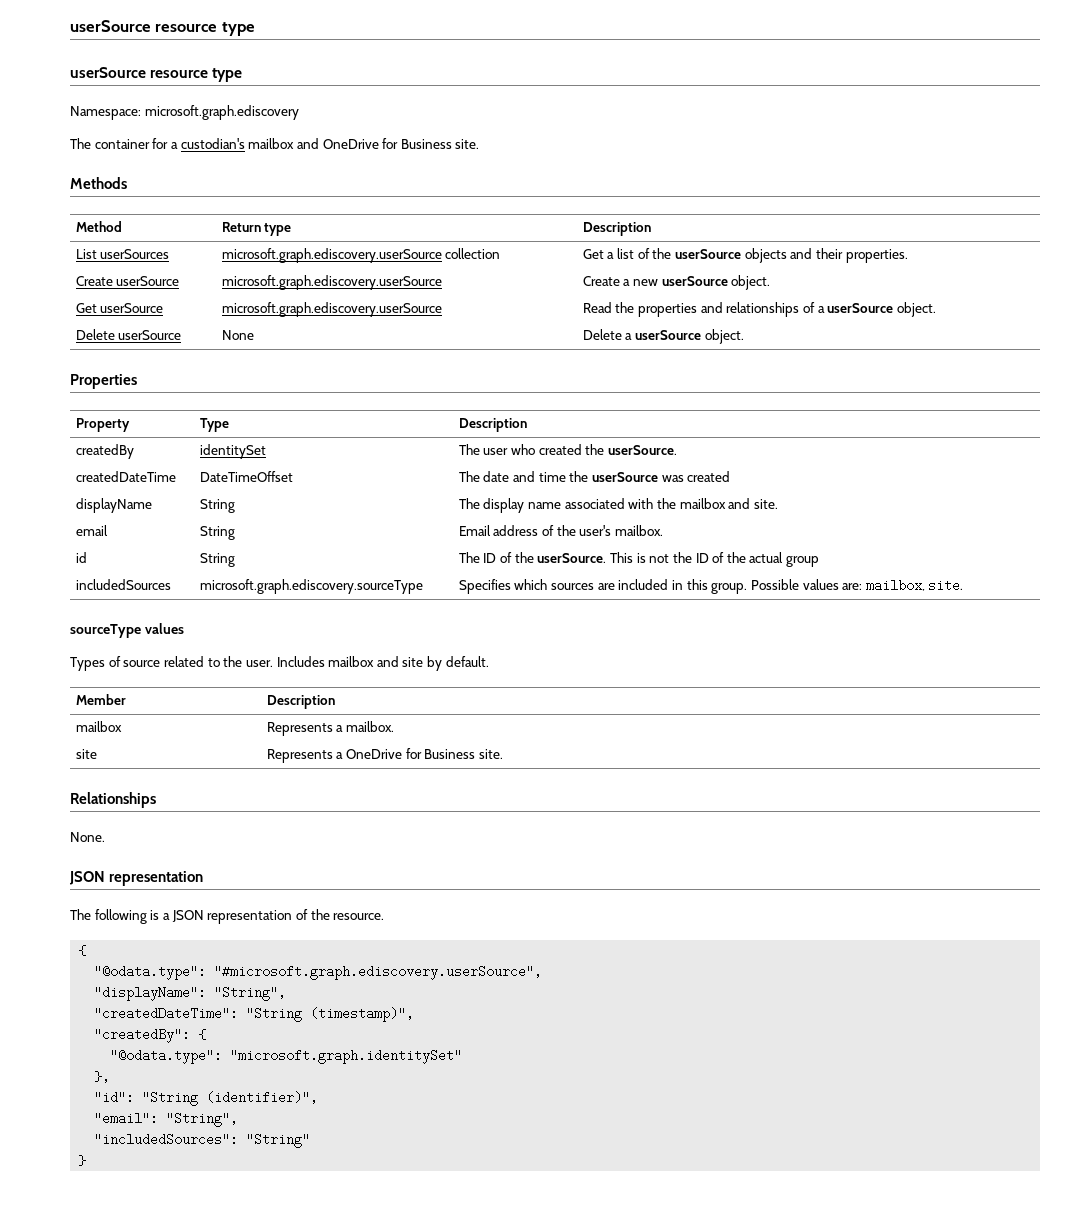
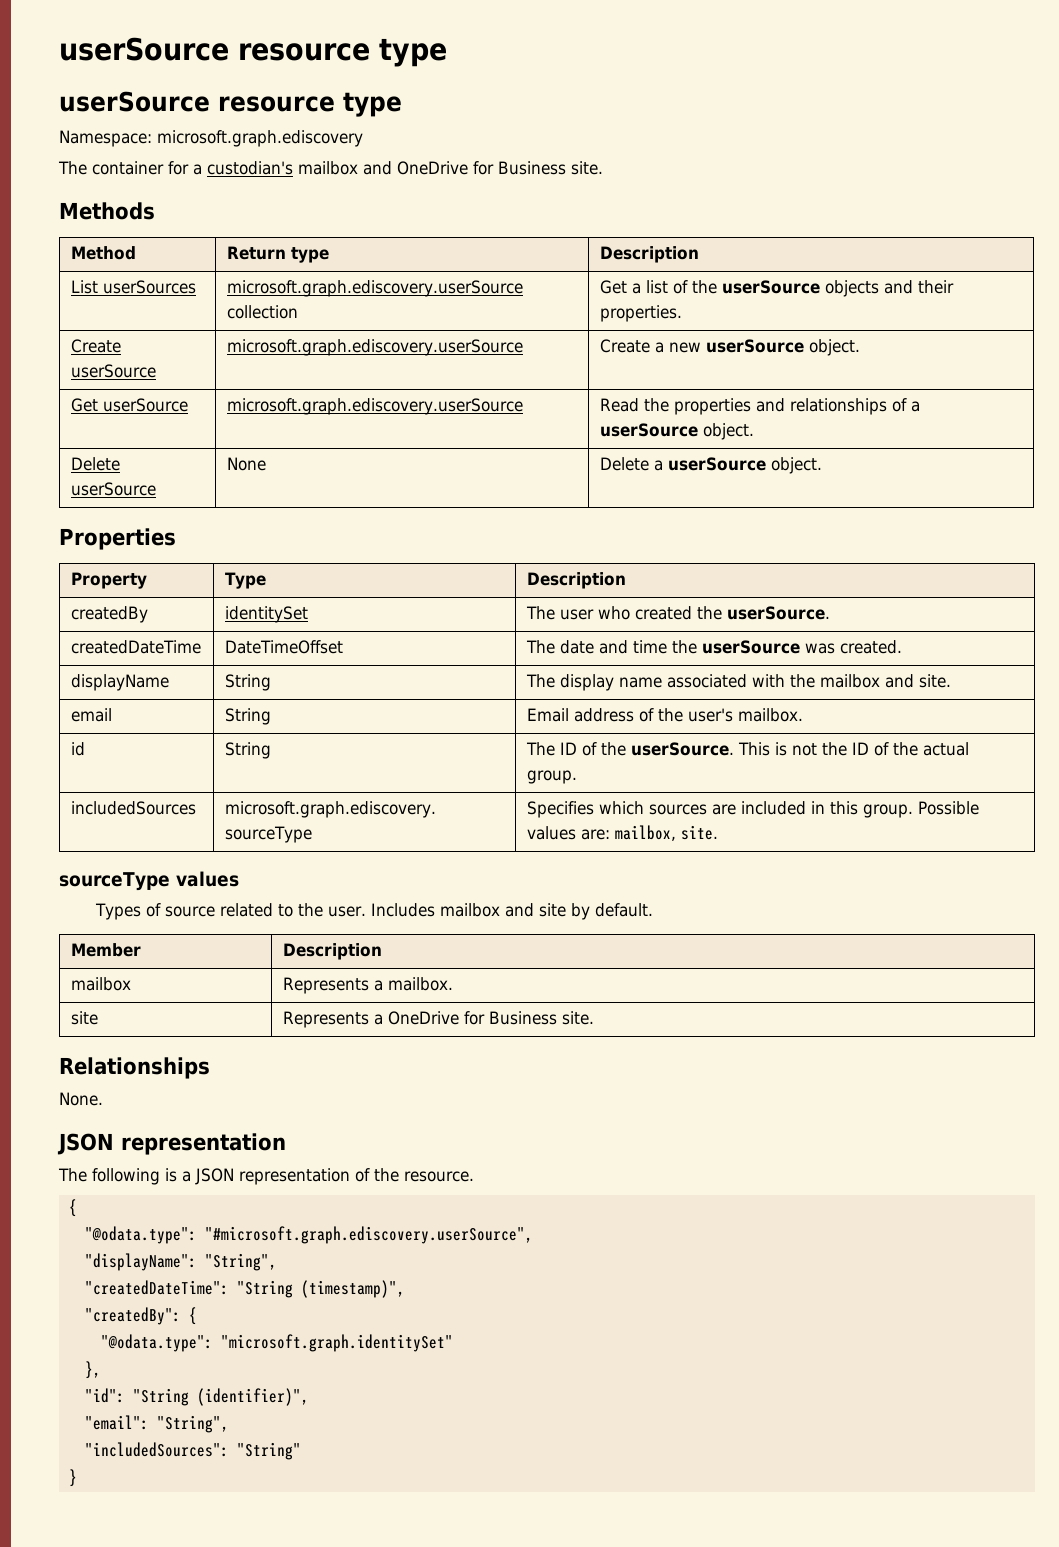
[687,471,731,482] created -> [839,640,902,654] created.
[786,556,820,567] group -> [526,770,577,784] group.

